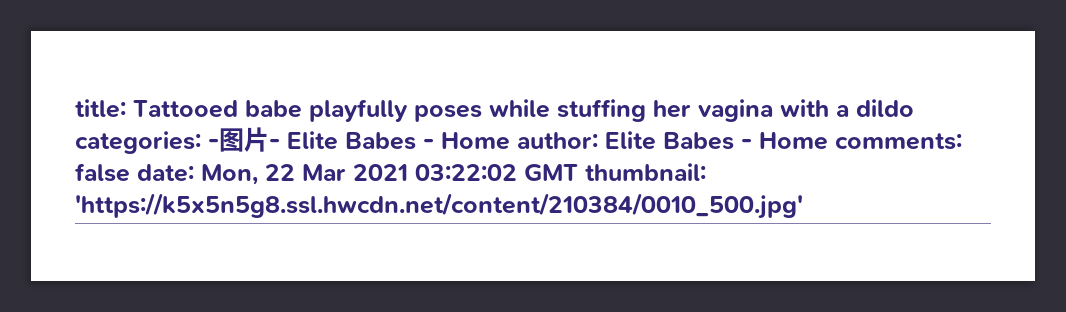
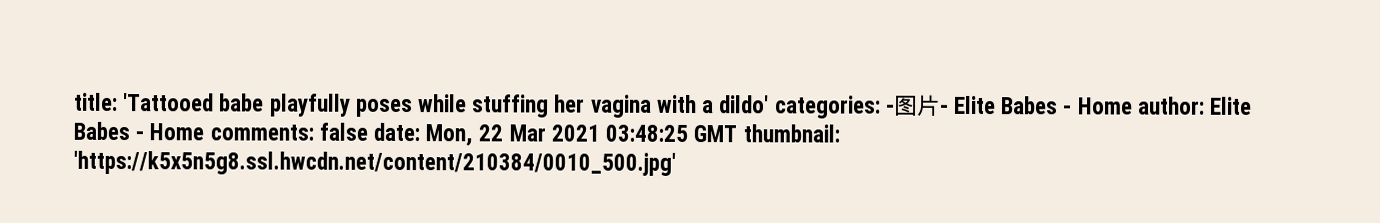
[133,100,238,118] Tattooed -> [122,93,215,112] 'Tattooed
[856,99,914,117] dildo -> [718,95,770,114] dildo'
[415,164,517,181] 03:22:02 -> [605,124,689,142] 03:48:25

